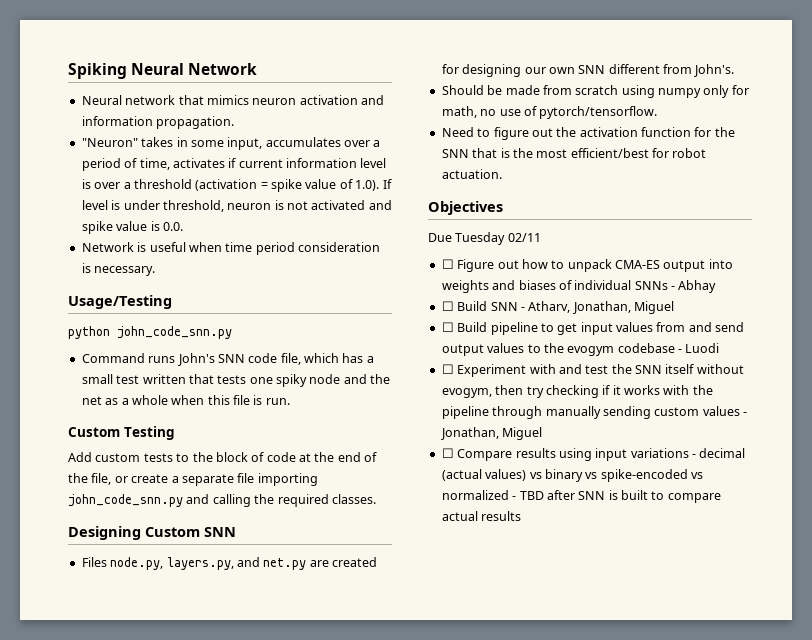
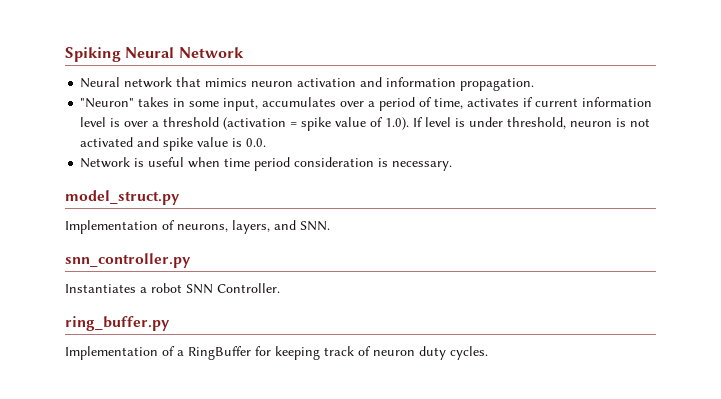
[68,295,172,309] [68,326,232,339] [81,353,374,366] [81,374,391,387] [81,395,290,405] [68,426,175,440] [68,452,378,462] [68,473,318,486] [68,494,376,507] [68,526,236,540] [81,557,377,570] [441,64,735,77] [441,85,749,98] [441,106,658,119] [441,127,735,140] [441,148,707,158] [441,169,502,179] [428,201,503,215] [428,232,541,245] [441,259,733,272] [441,280,717,293] [441,301,674,314] [441,322,745,335] [441,343,720,356] [441,364,744,377] [441,385,713,398] [441,406,747,419] [440,427,543,440] [441,448,746,461] [441,469,703,482] [441,490,721,503] [441,511,522,521] Usage/Testing // python john_code_snn.py // Command runs John's SNN code file, which has a small test written that tests one spiky node and the net as a whole when this file is run. // Custom Testing // Add custom tests to the block of code at the end of the file, or create a separate file importing john_code_snn.py and calling the required classes. // Designing Custom SNN // Files node.py, layers.py, and net.py are created for designing our own SNN different from John's. // Should be made from scratch using numpy only for math, no use of pytorch/tensorflow. // Need to figure out the activation function for the SNN that is the most efficient/best for robot actuation. // Objectives // Due Tuesday 02/11 // ☐ Figure out how to unpack CMA-ES output into weights and biases of individual SNNs - Abhay // ☐ Build SNN - Atharv, Jonathan, Miguel // ☐ Build pipeline to get input values from and send output values to the evogym codebase - Luodi // ☐ Experiment with and test the SNN itself without evogym, then try checking if it works with the pipeline through manually sending custom values - Jonathan, Miguel // ☐ Compare results using input variations - decimal (actual values) vs binary vs spike-encoded vs normalized - TBD after SNN is built to compare actual results -> [65,190,180,205] [65,220,330,234] [65,253,191,268] [65,283,280,294] [65,316,170,331] [65,346,488,360] model_struct.py // Implementation of neurons, layers, and SNN. // snn_controller.py // Instantiates a robot SNN Controller. // ring_buffer.py // Implementation of a RingBuffer for keeping track of neuron duty cycles.

